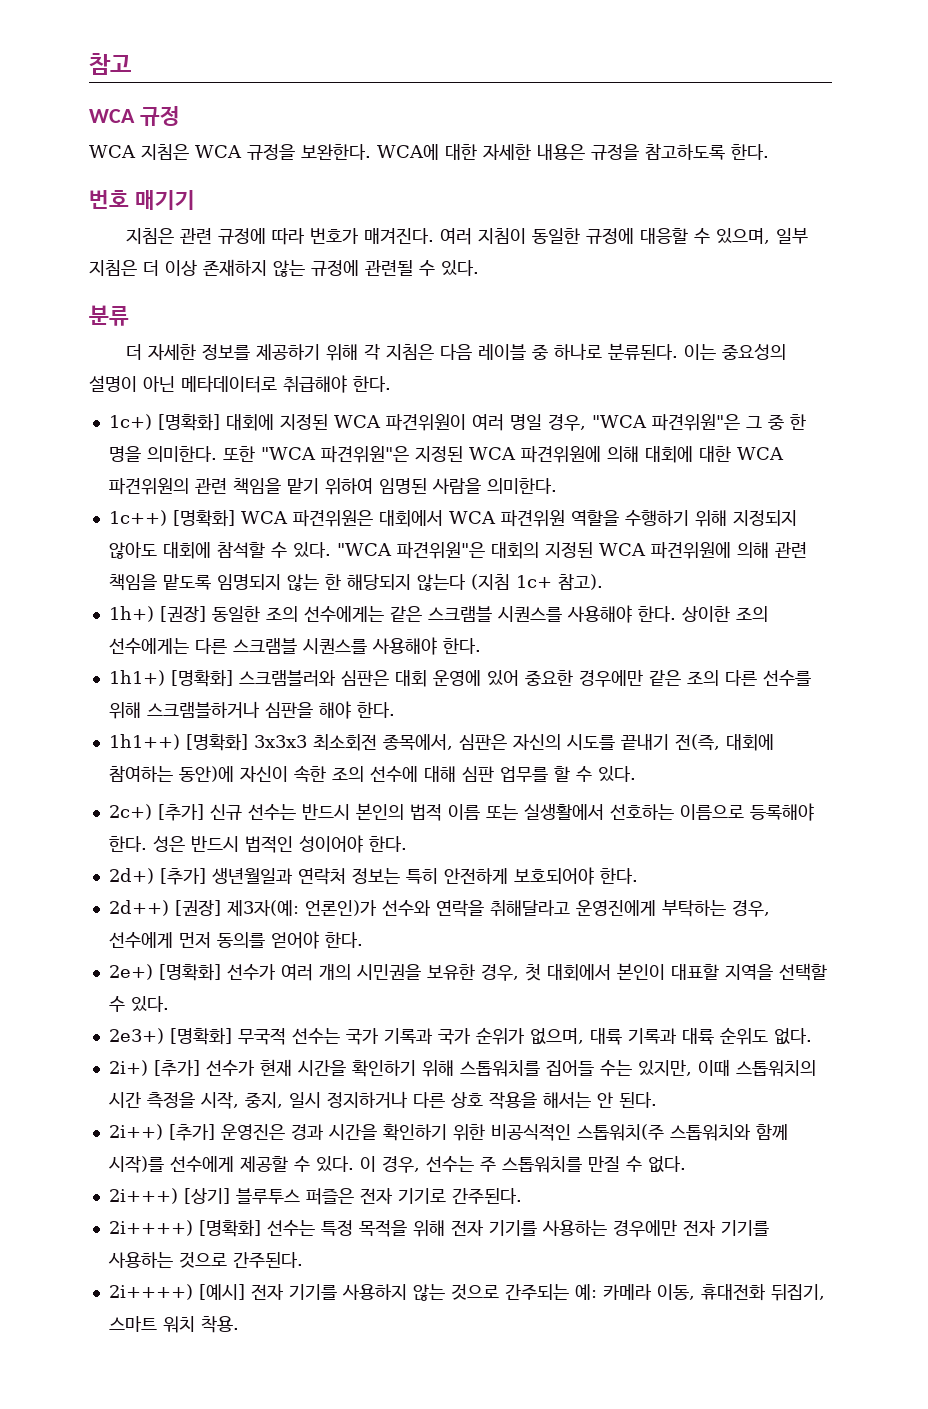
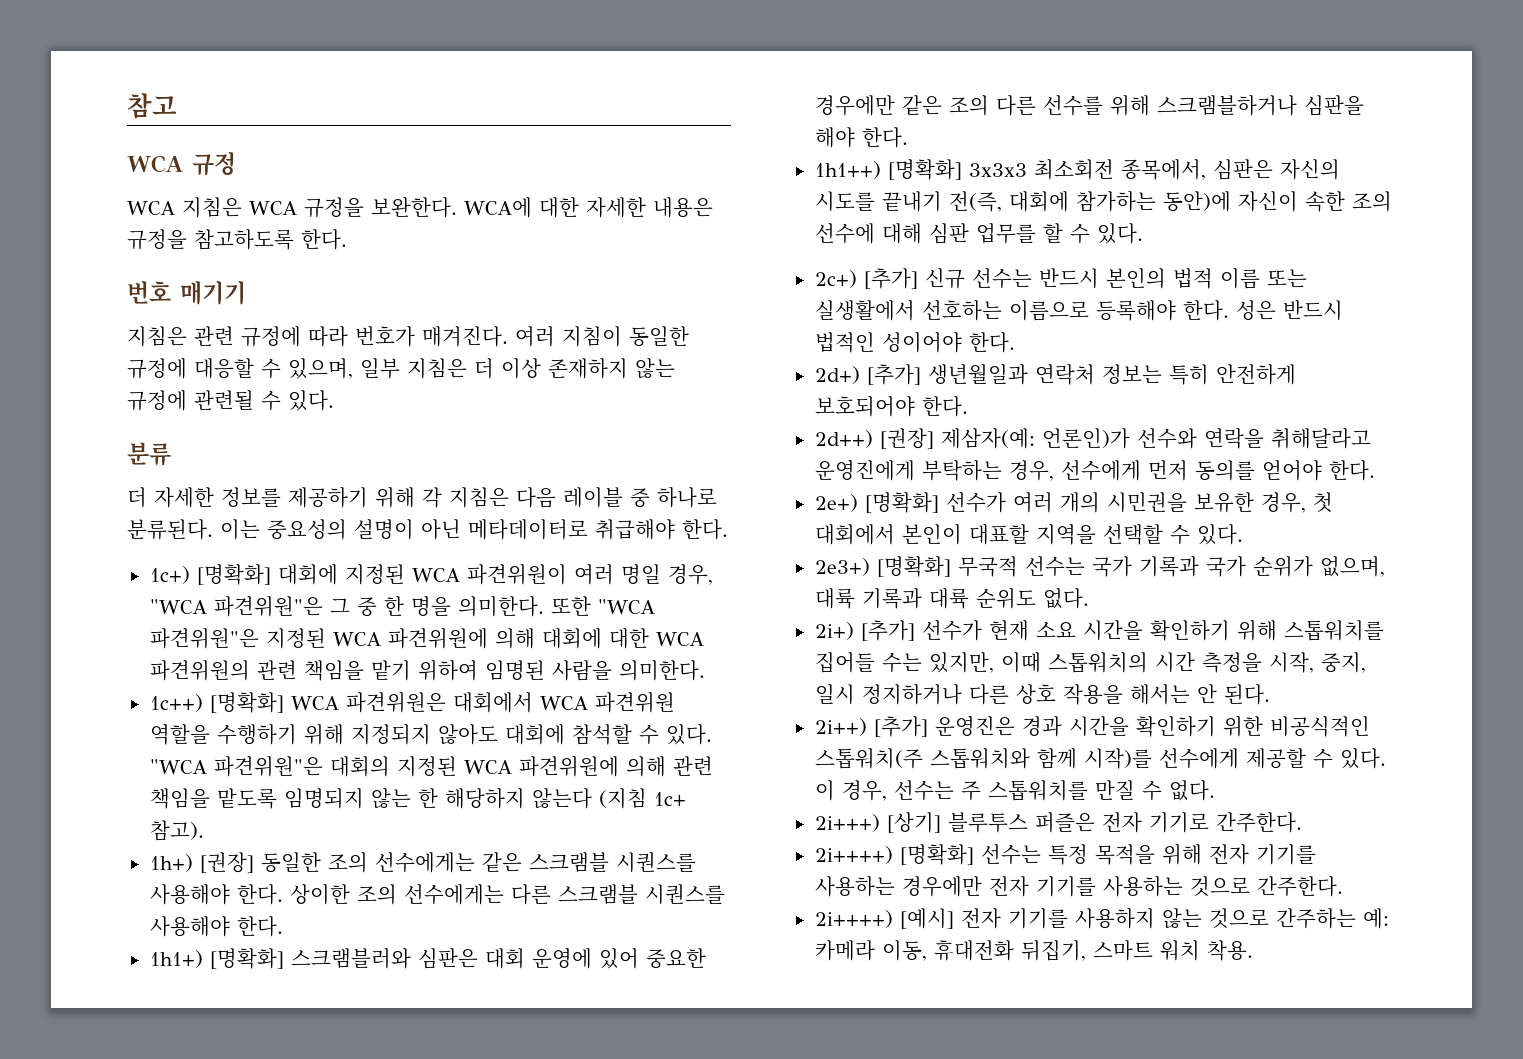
[346,574,411,590] 해당되지 -> [444,788,525,809] 해당하지
[108,766,173,782] 참여하는 -> [1075,191,1156,212] 참가하는
[226,900,299,916] 제3자(예: -> [940,428,1035,449] 제삼자(예:
(292, 1067) none -> [1035,621,1076,638] 소요
[451,1188,522,1204] 간주된다. -> [1215,812,1302,833] 간주한다.
[232,1252,303,1268] 간주된다. -> [1256,876,1343,897] 간주한다.
[504,1284,569,1300] 간주되는 -> [1275,908,1356,929] 간주하는

